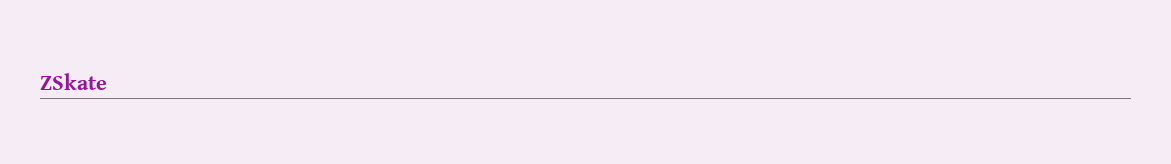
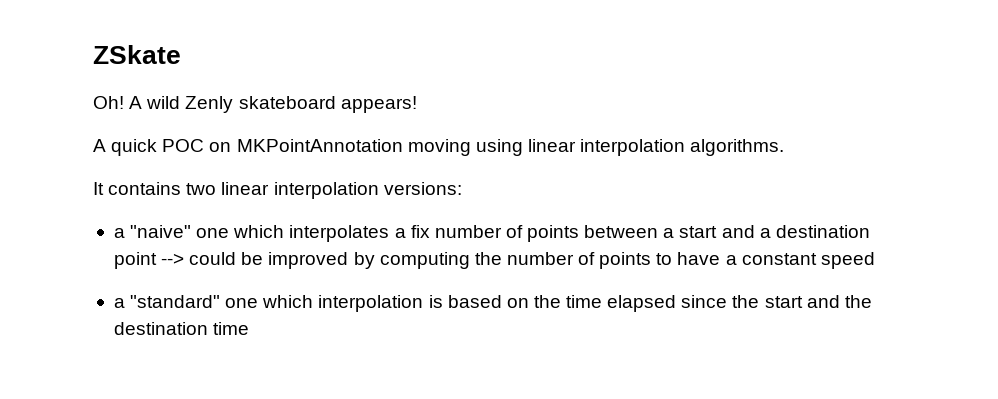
(107, 81) none -> [93,96,417,113] [93,139,785,156] [93,182,462,199] [113,225,870,242] [113,252,875,269] [113,295,872,312] [113,322,250,335] // Oh! A wild Zenly skateboard appears! // A quick POC on MKPointAnnotation moving using linear interpolation algorithms. // It contains two linear interpolation versions: // a "naive" one which interpolates a fix number of points between a start and a destination point --> could be improved by computing the number of points to have a constant speed // a "standard" one which interpolation is based on the time elapsed since the start and the destination time

